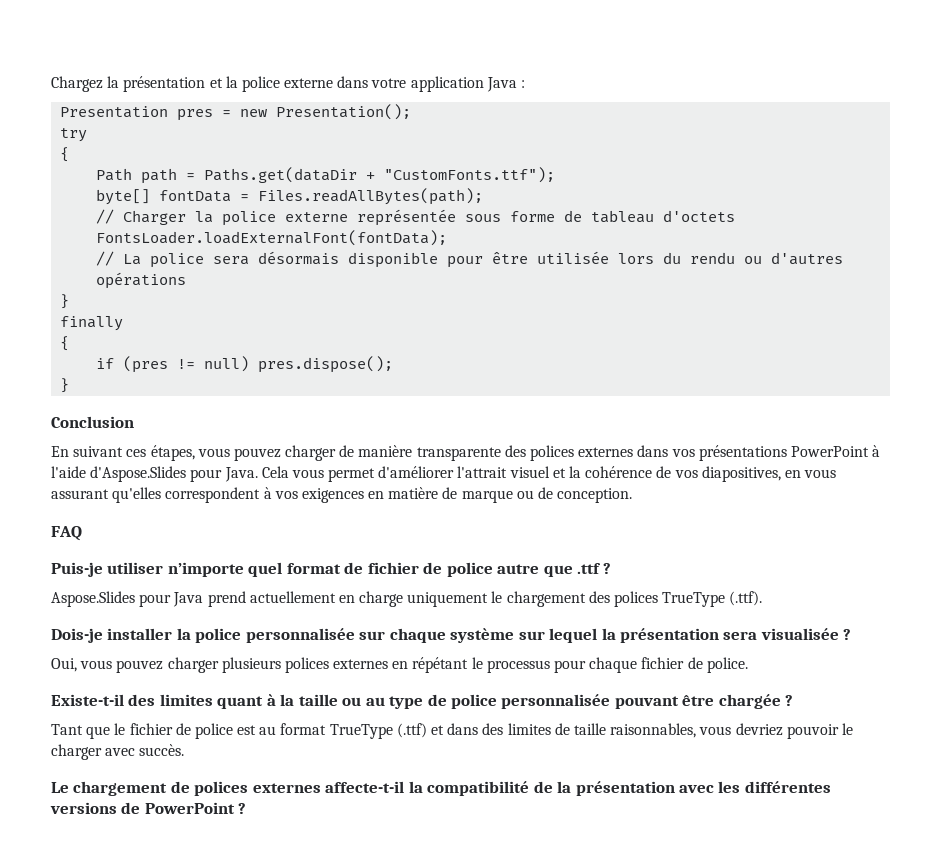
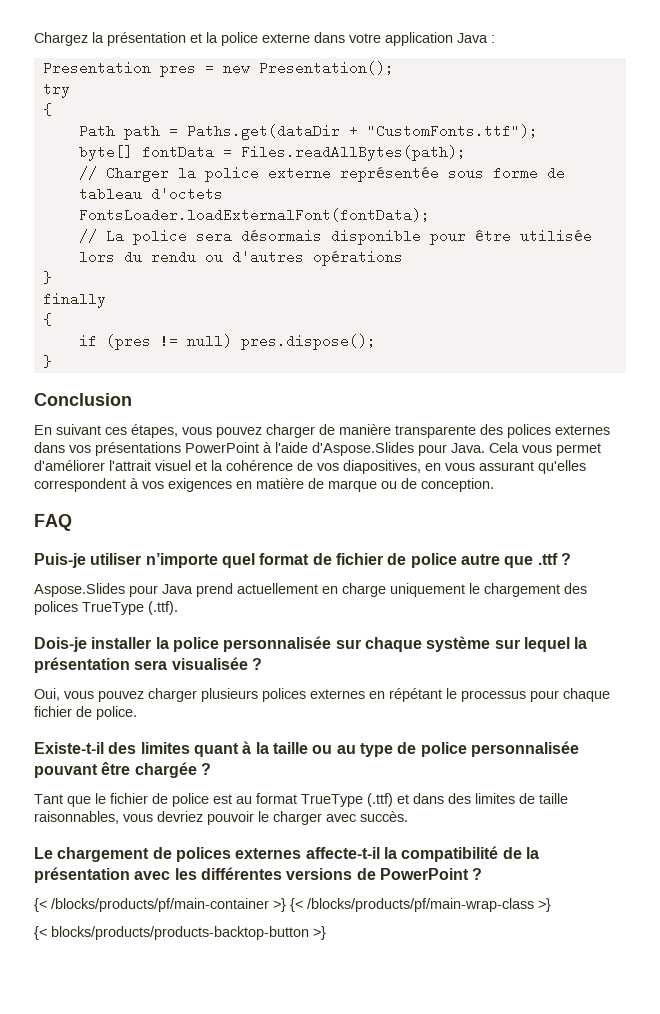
(247, 808) none -> [34,898,551,912] [34,926,326,940] // {< /blocks/products/pf/main-container >} {< /blocks/products/pf/main-wrap-class >} // {< blocks/products/products-backtop-button >}

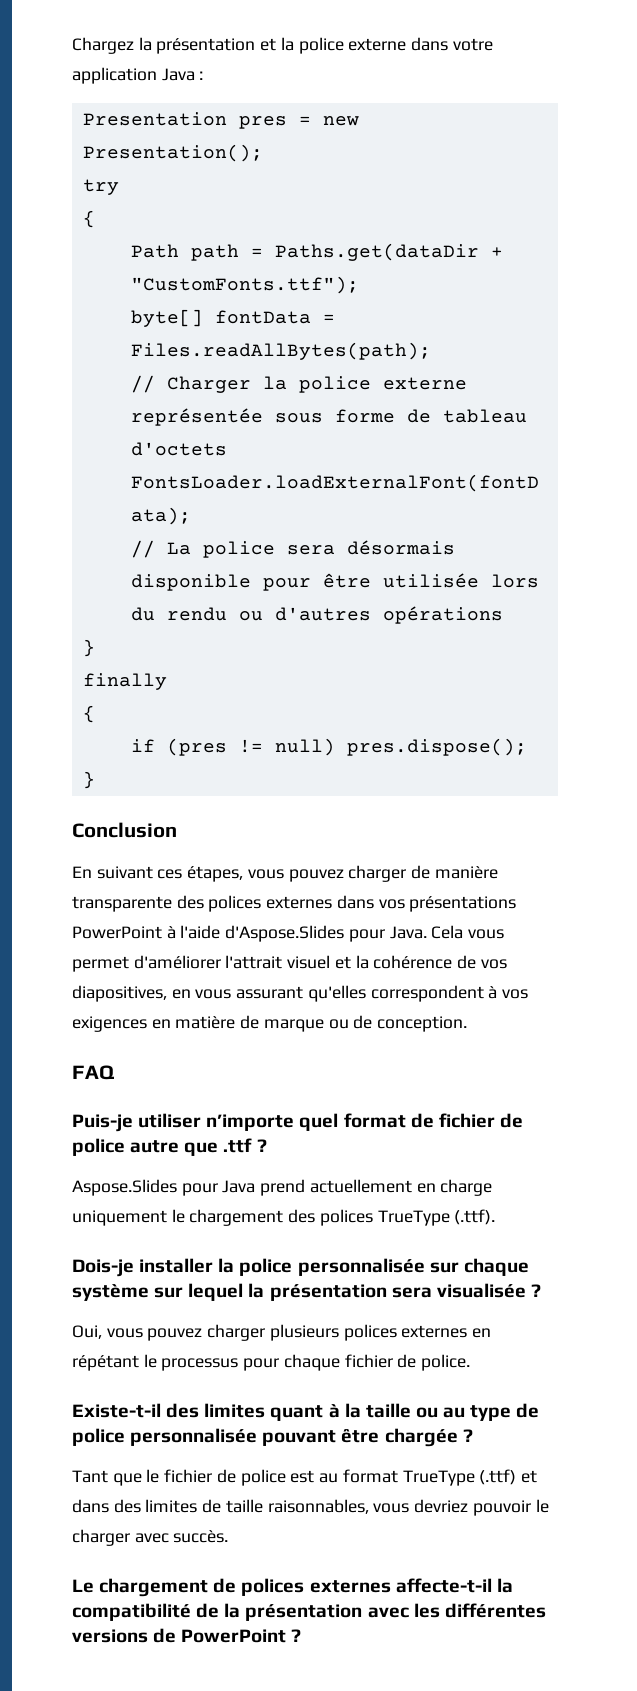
[34,898,551,912] [34,926,326,940] // {< /blocks/products/pf/main-container >} {< /blocks/products/pf/main-wrap-class >} // {< blocks/products/products-backtop-button >} -> (302, 1635) none

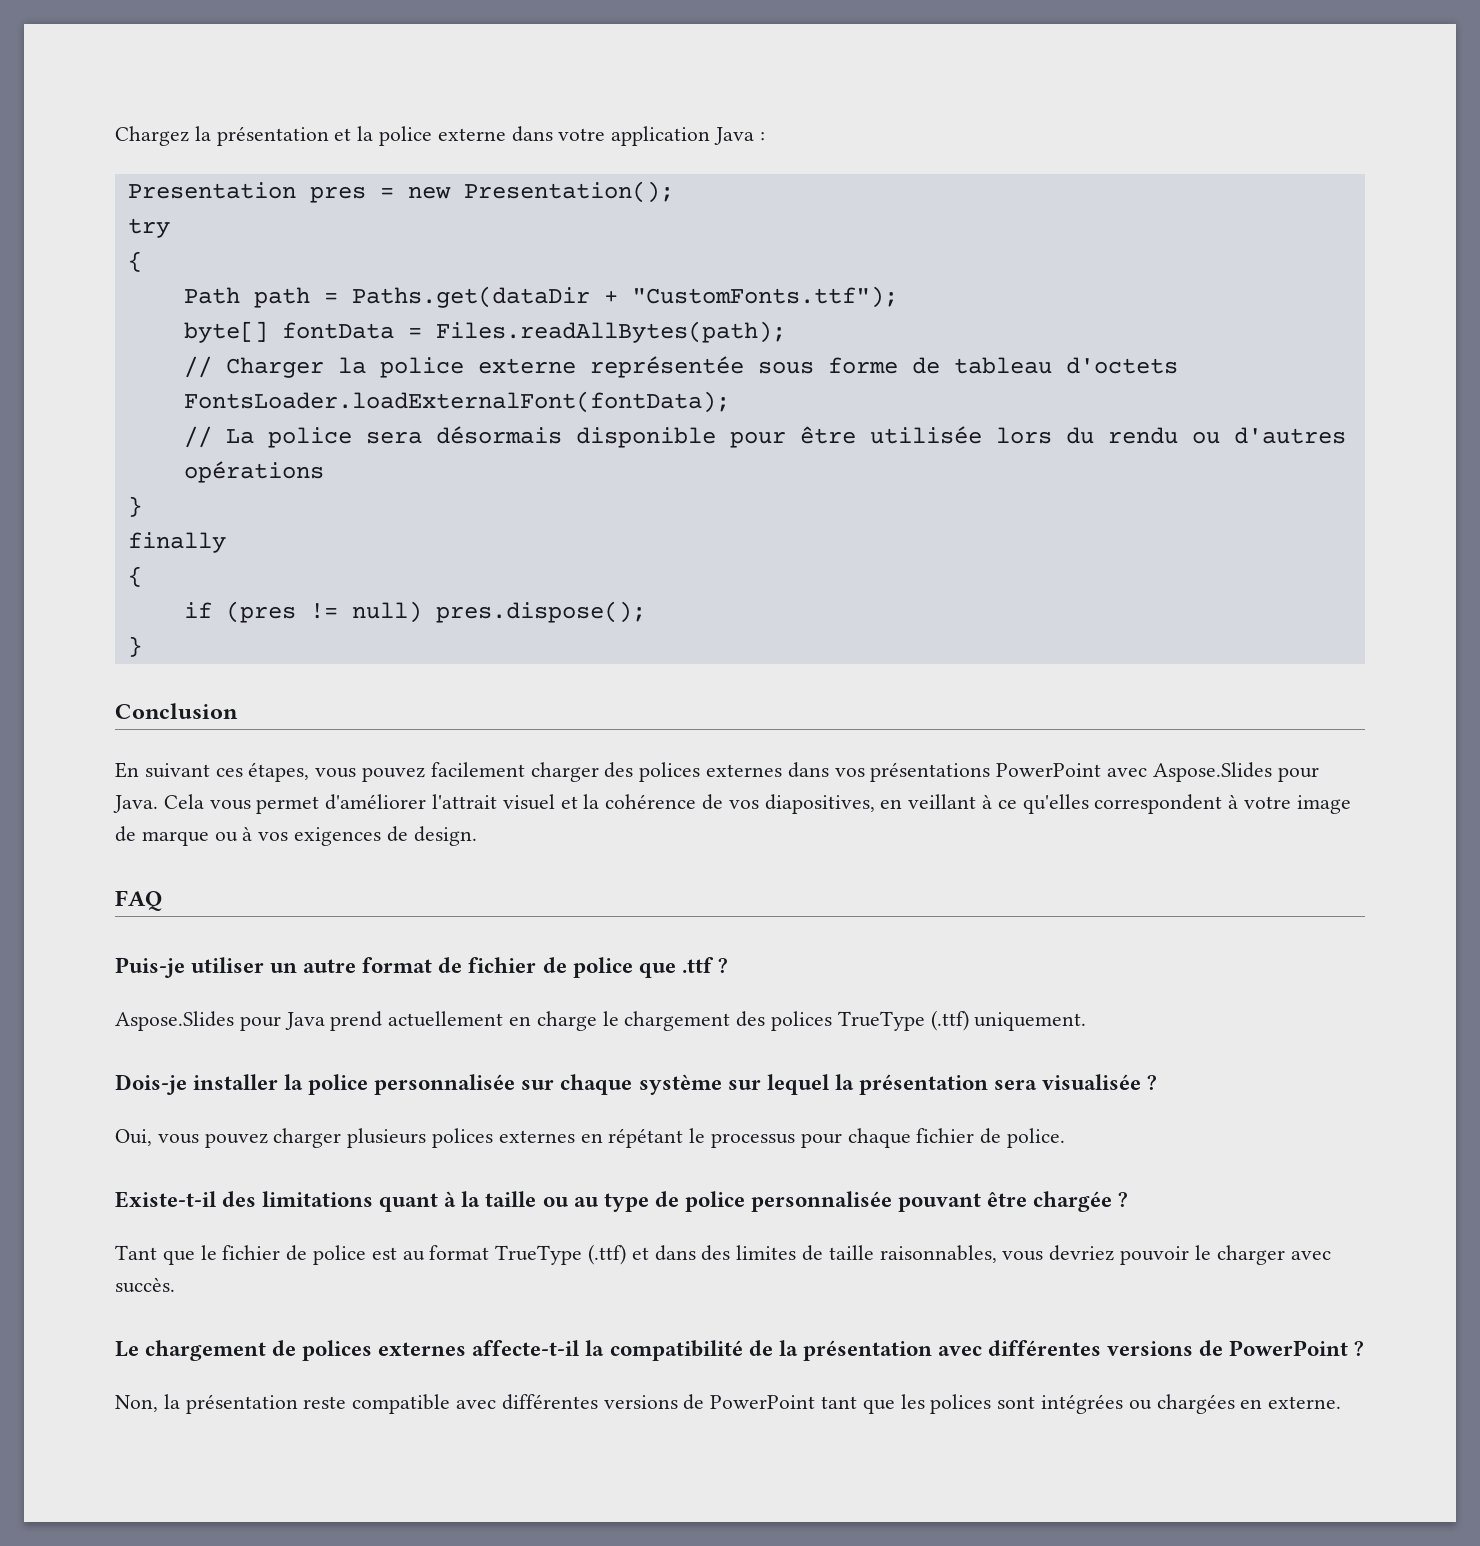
[348,865,498,882] [72,896,172,912] charger de manière transparente -> [430,762,599,782] facilement charger
[166,925,345,942] à l'aide d'Aspose.Slides -> [1107,762,1272,782] avec Aspose.Slides
[195,985,529,1002] [72,1015,468,1032] vous assurant qu'elles correspondent à vos exigences en matière de marque ou de conception. -> [908,794,1351,814] [115,826,477,846] veillant à ce qu'elles correspondent à votre image de marque ou à vos exigences de design.
[206,1113,339,1131] n’importe quel -> [270,959,357,973] un autre
[130,1140,180,1153] autre -> (633, 967) none
[72,1210,167,1226] uniquement -> (597, 1021) none
[454,1209,496,1225] (.ttf). -> [930,1010,1087,1031] (.ttf) uniquement.
[204,1403,266,1418] limites -> [262,1191,374,1207] limitations
[413,1603,440,1618] les -> (982, 1351) none
(302, 1635) none -> [115,1394,1342,1414] // Non, la présentation reste compatible avec différentes versions de PowerPoint tant que les polices sont intégrées ou chargées en externe.

